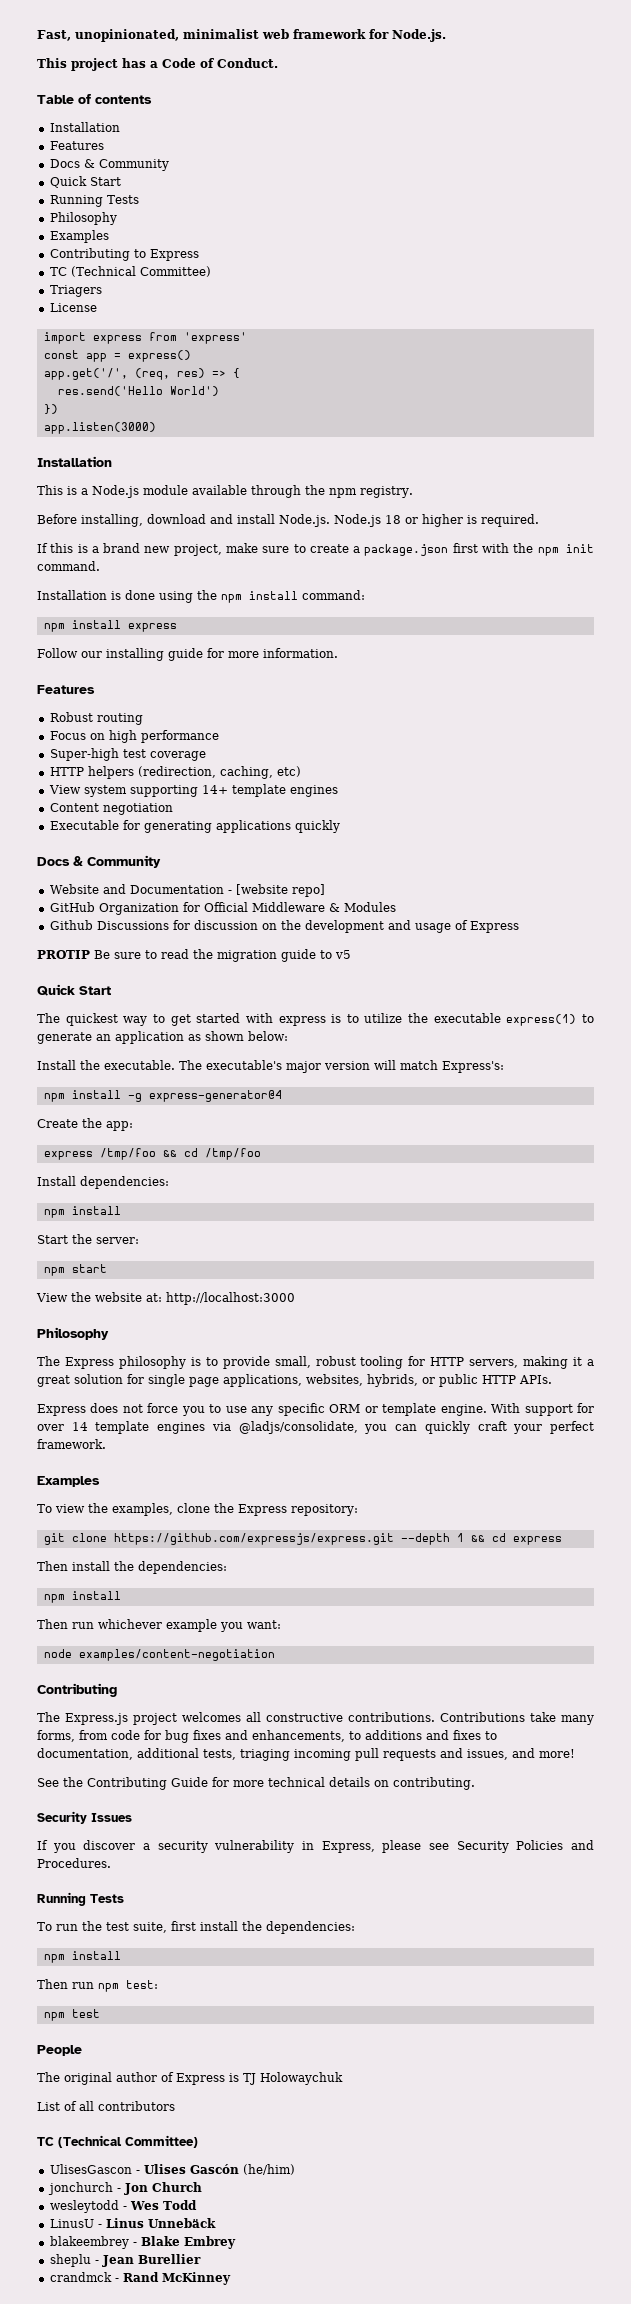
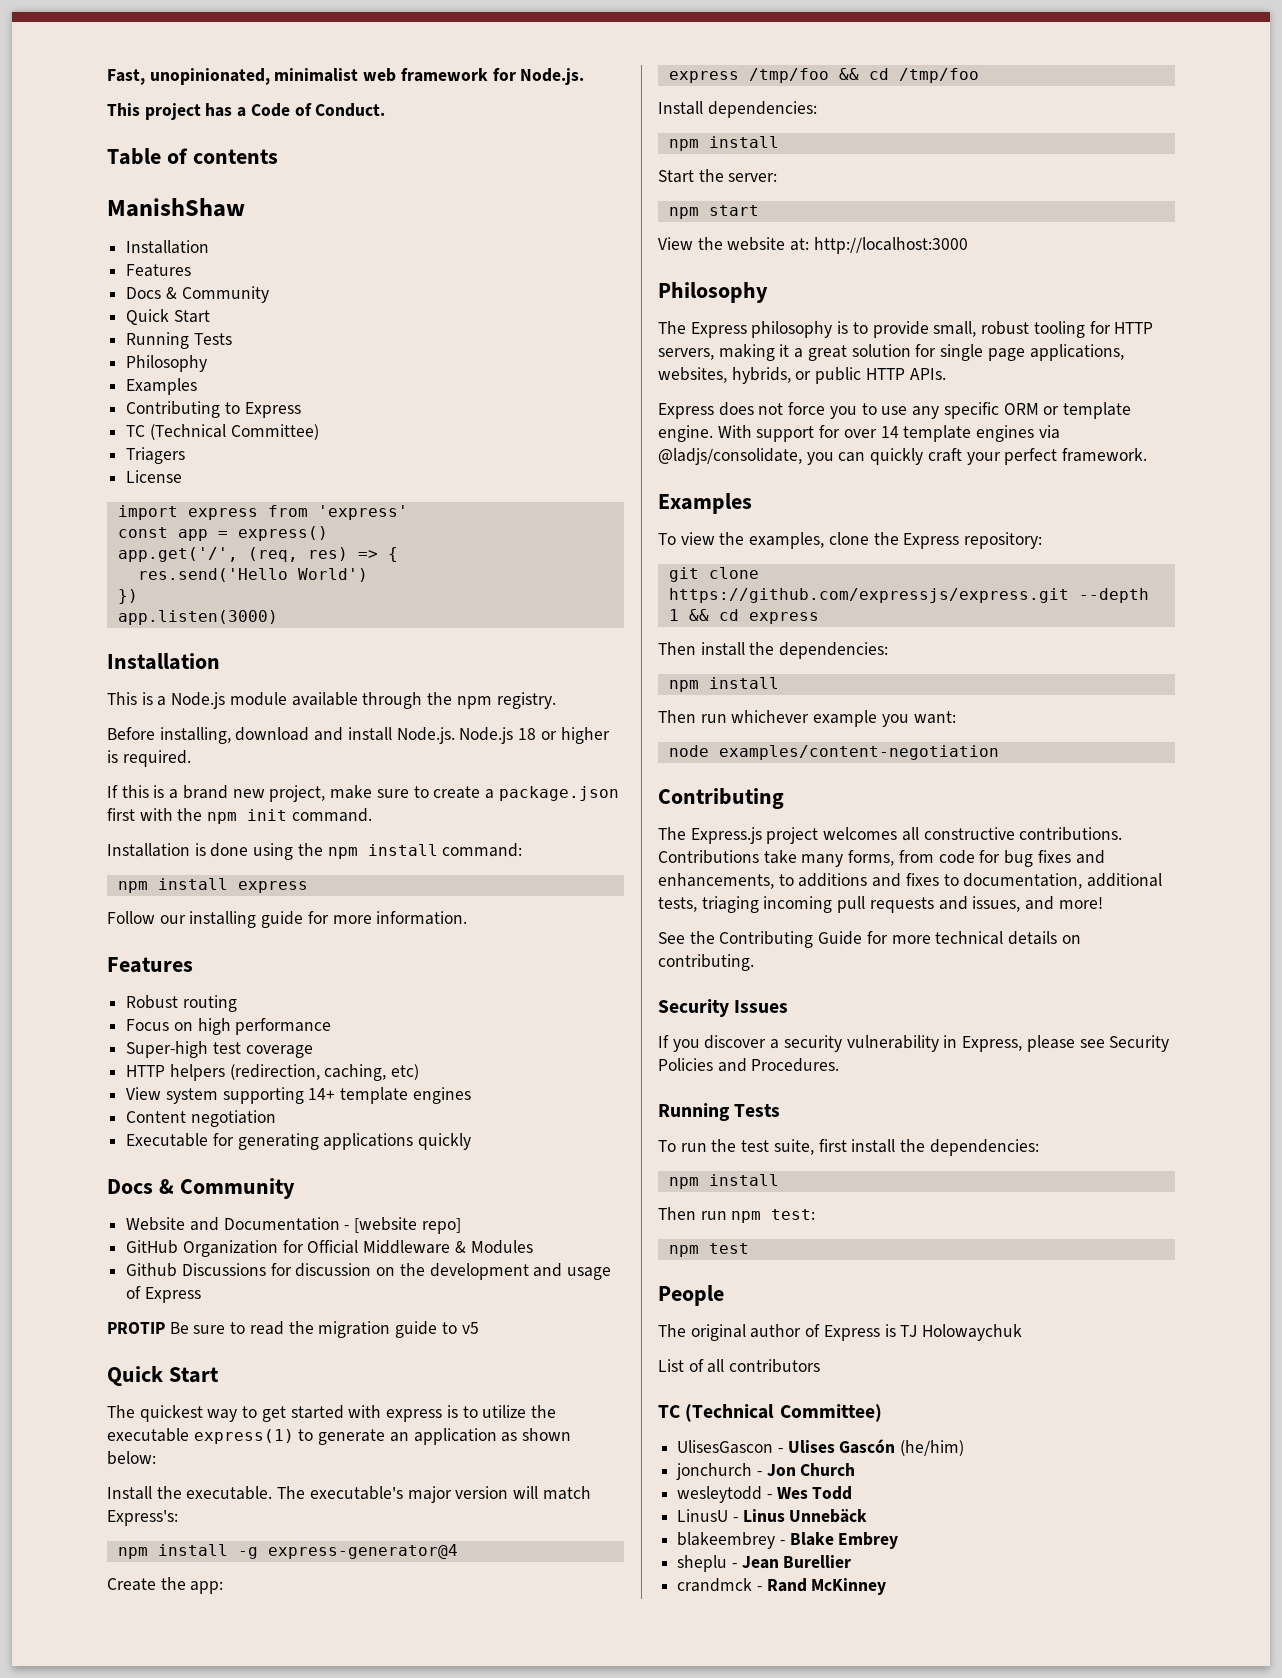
(152, 99) none -> [107,198,245,217] // ManishShaw

